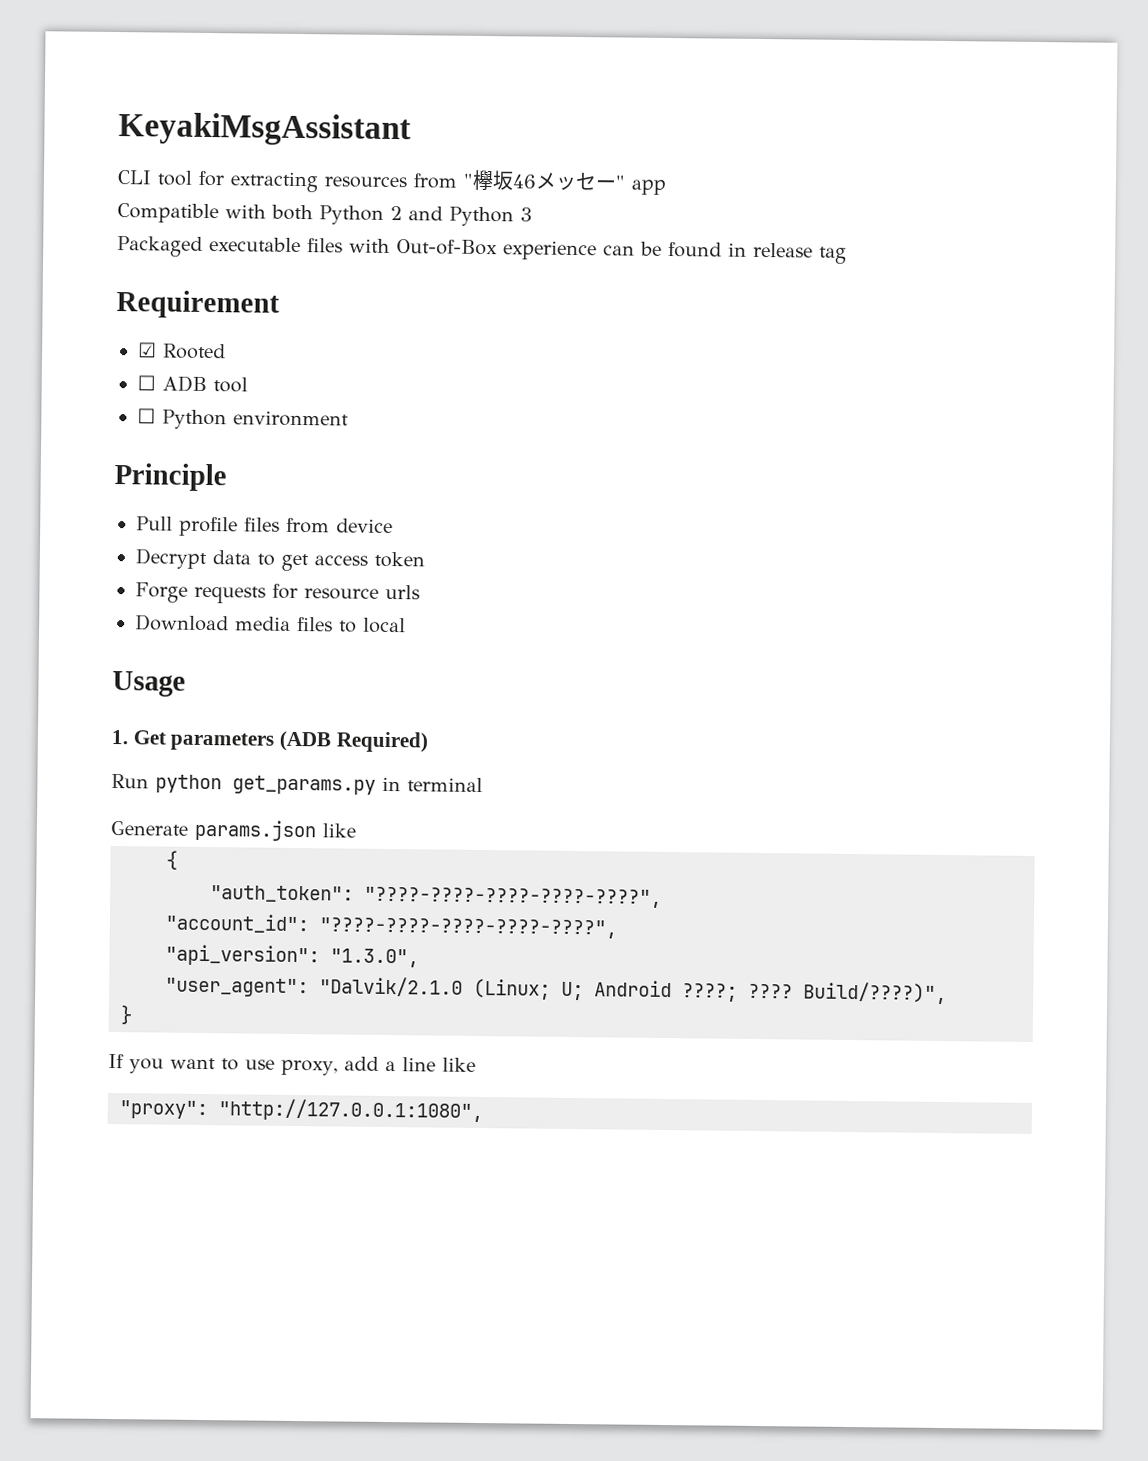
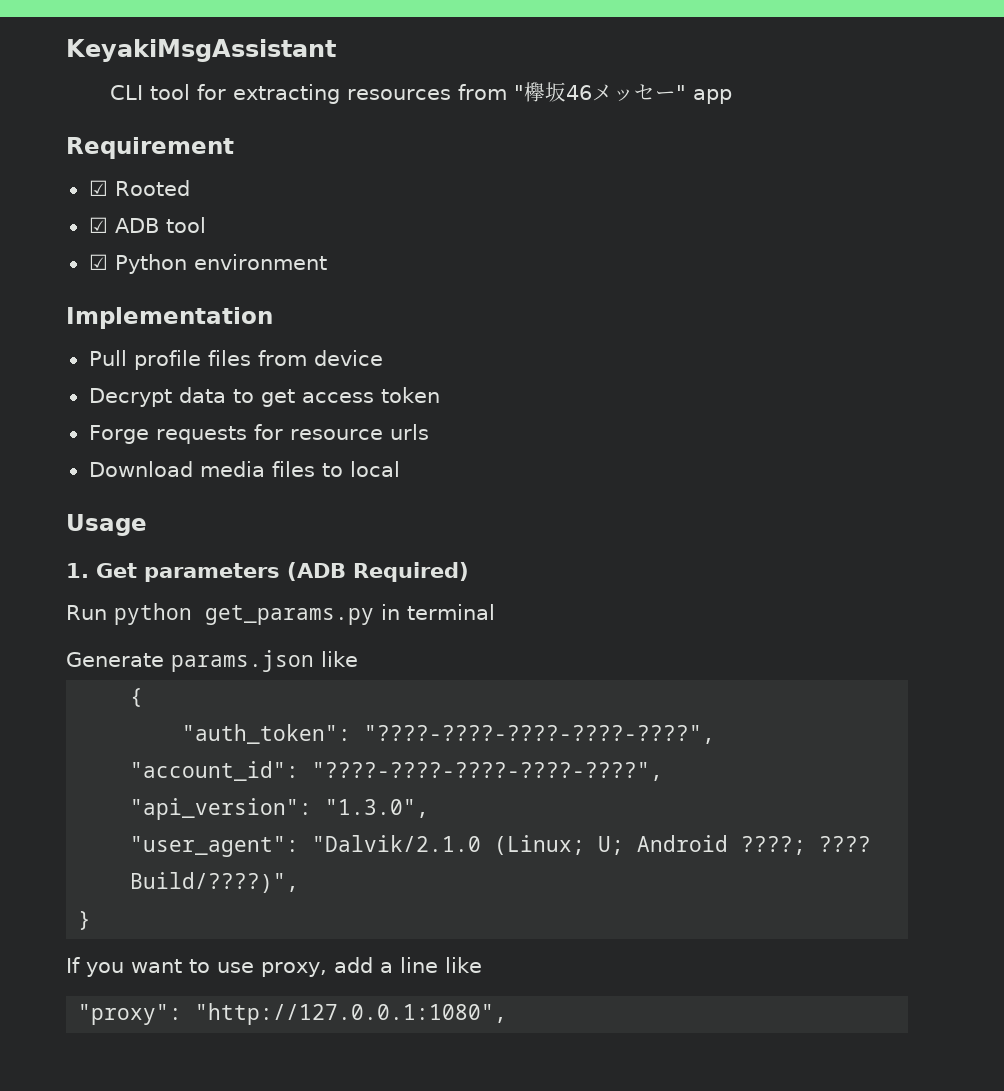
[117,203,532,227] [117,236,847,264] // Compatible with both Python 2 and Python 3 // Packaged executable files with Out-of-Box experience can be found in release tag -> (733, 96) none
[137,375,156,391] ☐ -> [88,217,108,233] ☑
[137,408,156,424] ☐ -> [88,254,108,270] ☑
[114,463,227,492] Principle -> [66,307,273,329] Implementation

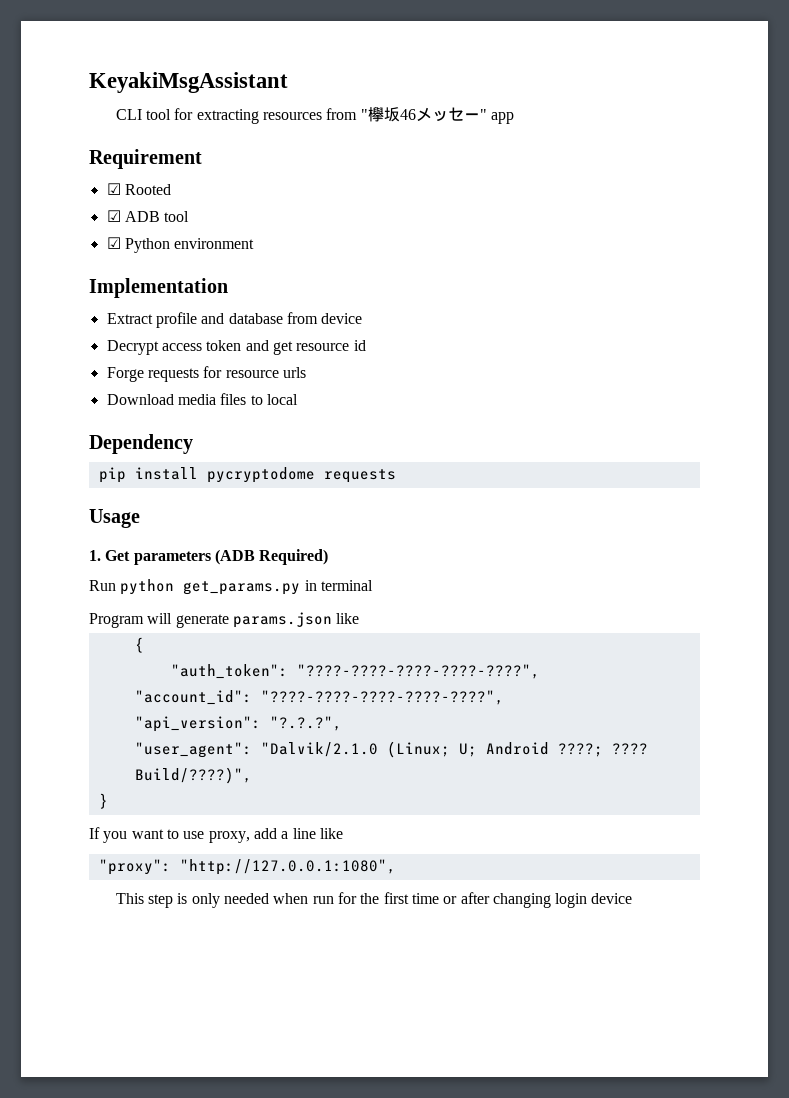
[88,350,251,370] Pull profile files -> [106,312,283,328] Extract profile and database
[178,387,295,407] data to get -> (159, 347) none
(440, 395) none -> [245,340,366,355] and get resource id
(400, 469) none -> [89,434,193,454] [98,467,396,483] // Dependency // pip install pycryptodome requests
[66,652,164,667] Generate -> [89,613,229,628] Program will generate
[325,799,430,818] "1.3.0", -> [269,716,342,731] "?.?.?",
(508, 1014) none -> [115,892,633,908] // This step is only needed when run for the first time or after changing login device

